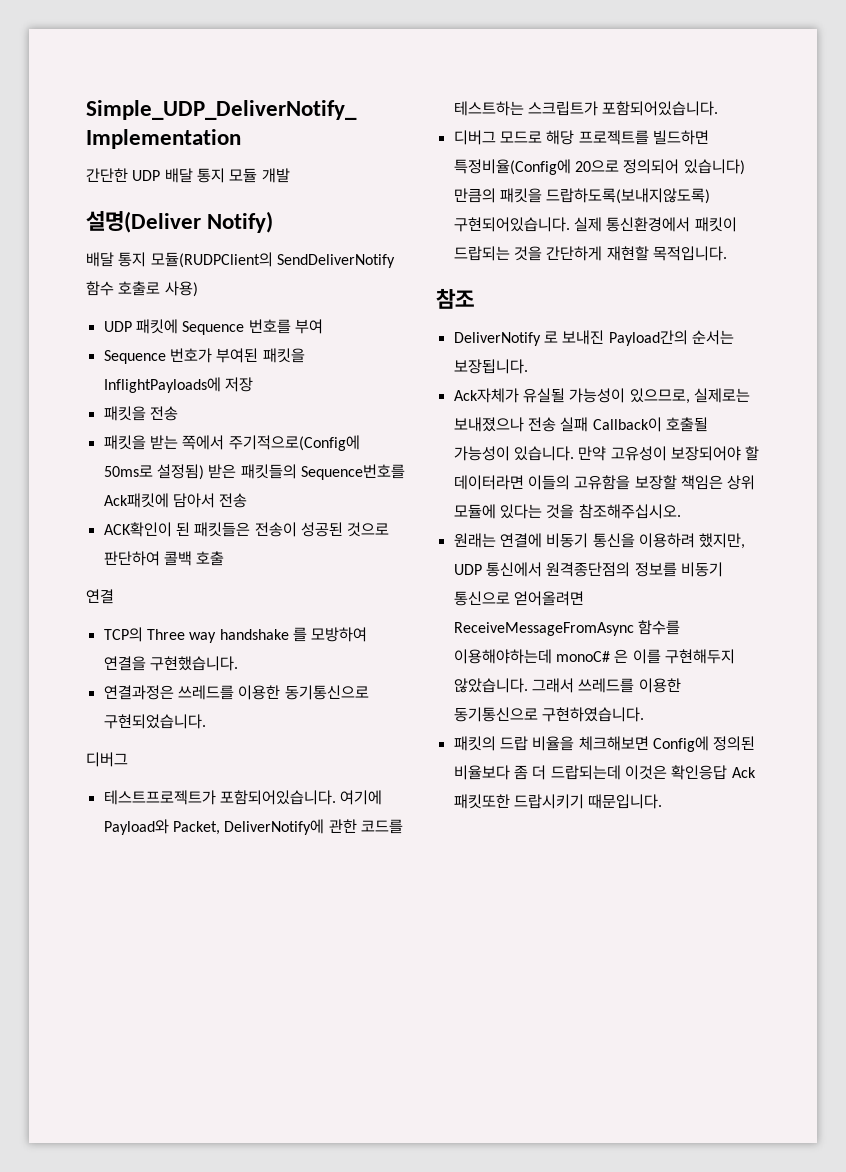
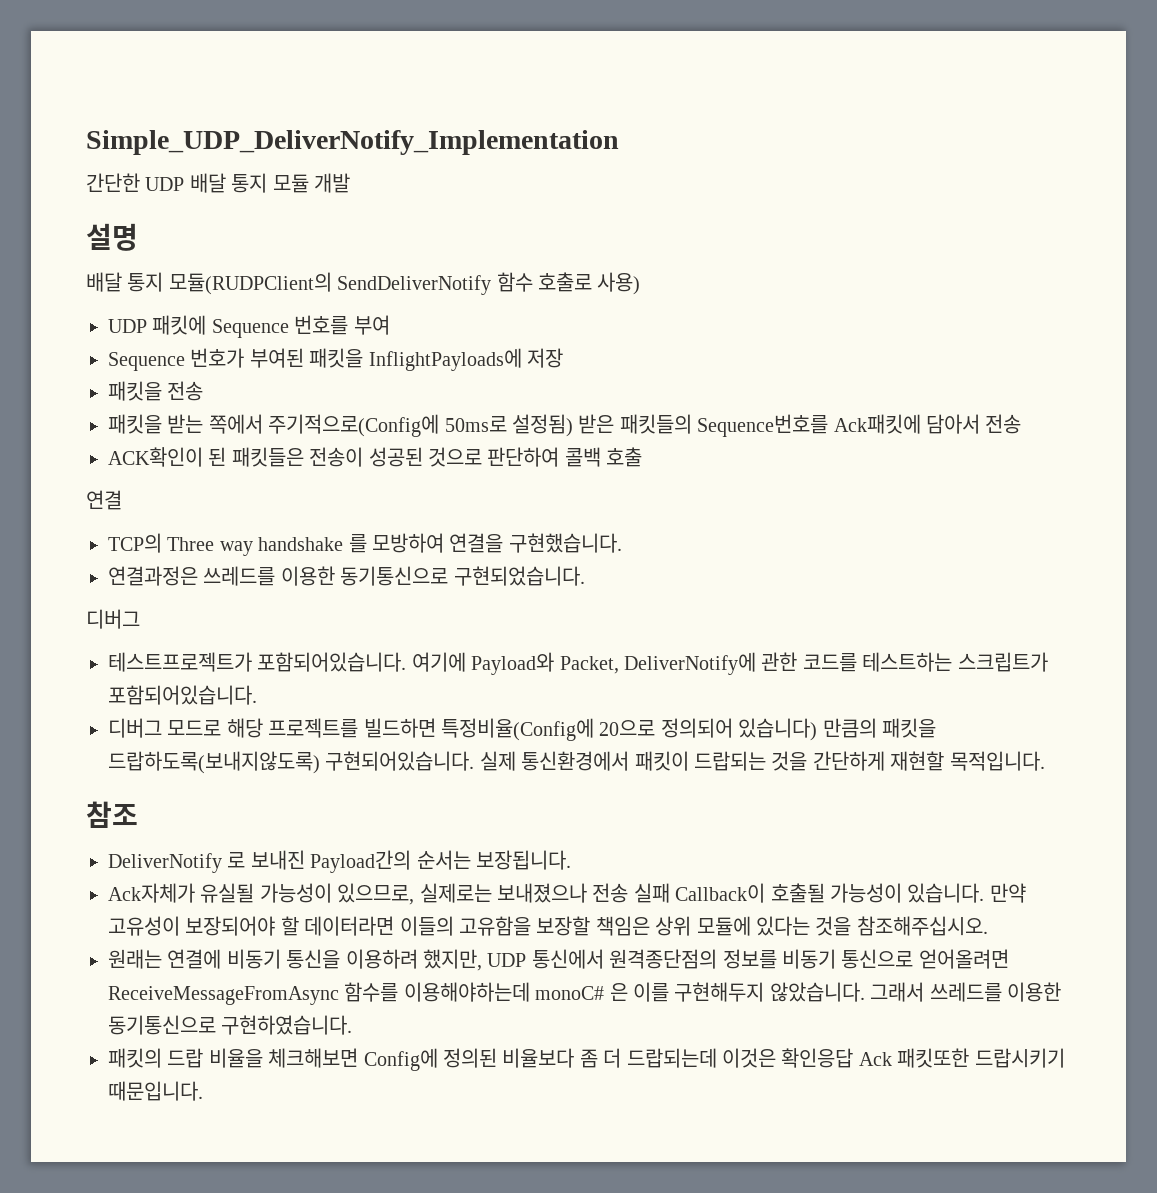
[86,211,274,233] 설명(Deliver Notify) -> [86,223,138,251] 설명

